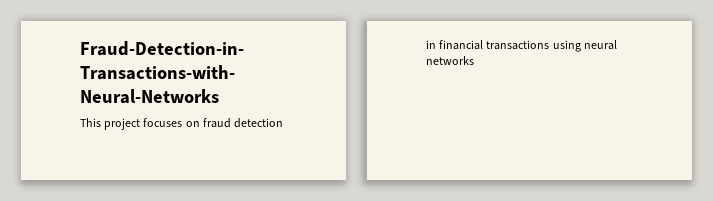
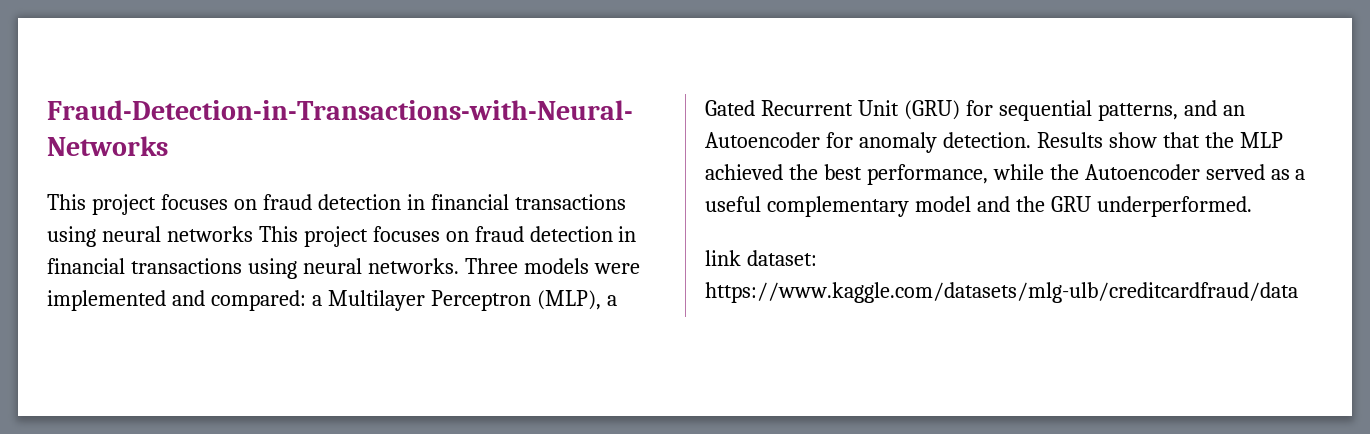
(474, 60) none -> [258,226,637,247] [47,258,640,279] [47,290,617,311] [705,100,1245,121] [705,132,1283,153] [705,164,1306,185] [705,196,1252,217] [705,250,817,266] [705,282,1298,303] This project focuses on fraud detection in financial transactions using neural networks. Three models were implemented and compared: a Multilayer Perceptron (MLP), a Gated Recurrent Unit (GRU) for sequential patterns, and an Autoencoder for anomaly detection. Results show that the MLP achieved the best performance, while the Autoencoder served as a useful complementary model and the GRU underperformed. // link dataset: https://www.kaggle.com/datasets/mlg-ulb/creditcardfraud/data

